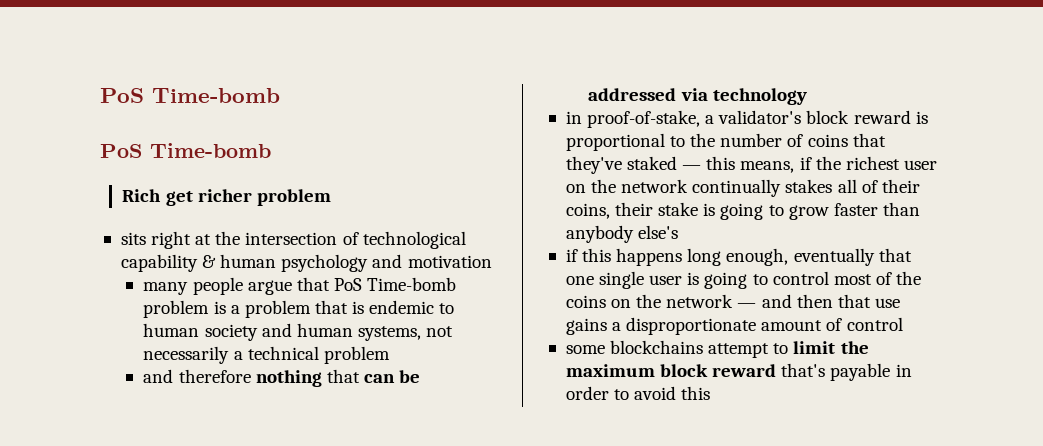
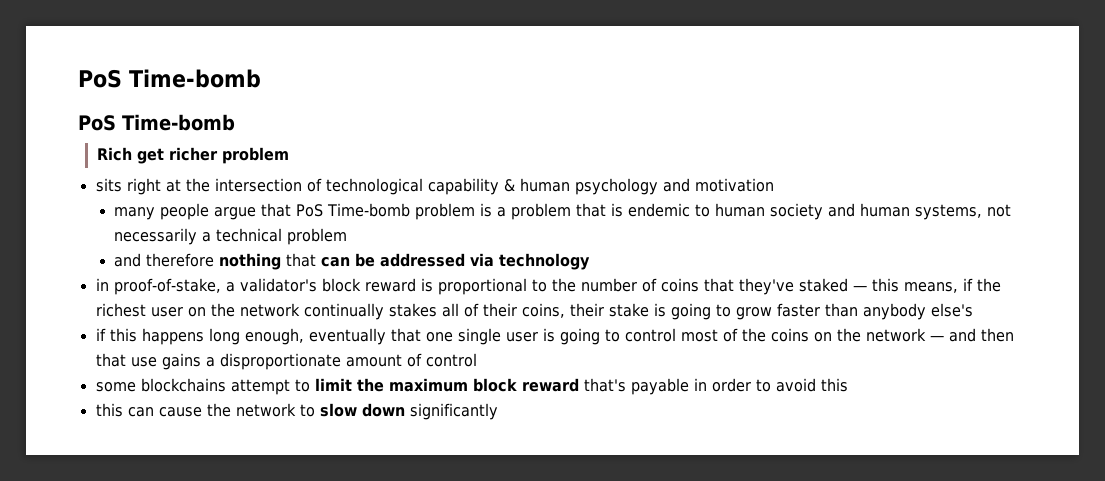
(711, 393) none -> [95,403,498,420] // this can cause the network to slow down significantly

